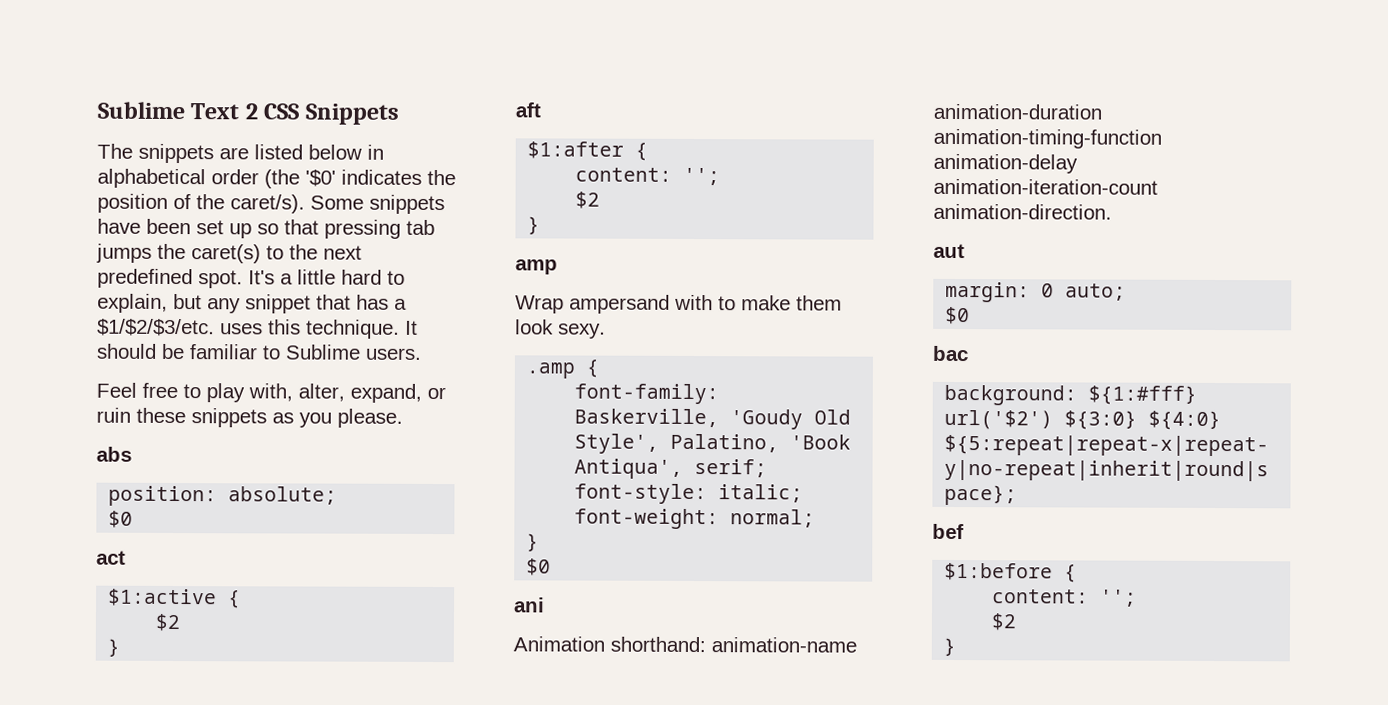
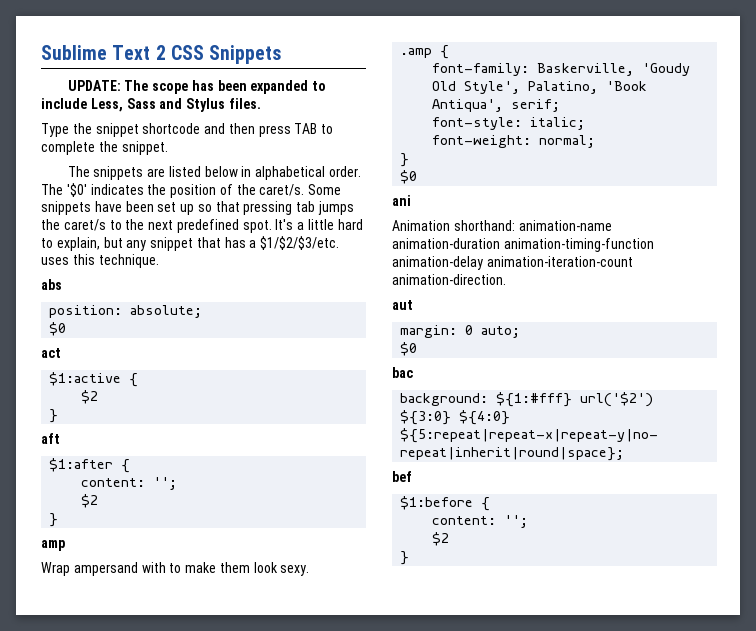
(399, 114) none -> [67,80,327,94] [41,98,261,112] [41,123,334,137] [41,141,168,155] // UPDATE: The scope has been expanded to include Less, Sass and Stylus files. // Type the snippet shortcode and then press TAB to complete the snippet.
[211,169,300,189] order (the -> [328,166,361,177] [41,184,63,195] order. The
[230,194,305,214] caret/s). -> [259,184,305,196] caret/s.
[191,244,261,264] caret(s) -> [63,219,106,231] caret/s
[405,320,418,335] [96,343,422,360] [96,382,446,403] [96,407,403,428] It should be familiar to Sublime users. // Feel free to play with, alter, expand, or ruin these snippets as you please. -> (159, 261) none

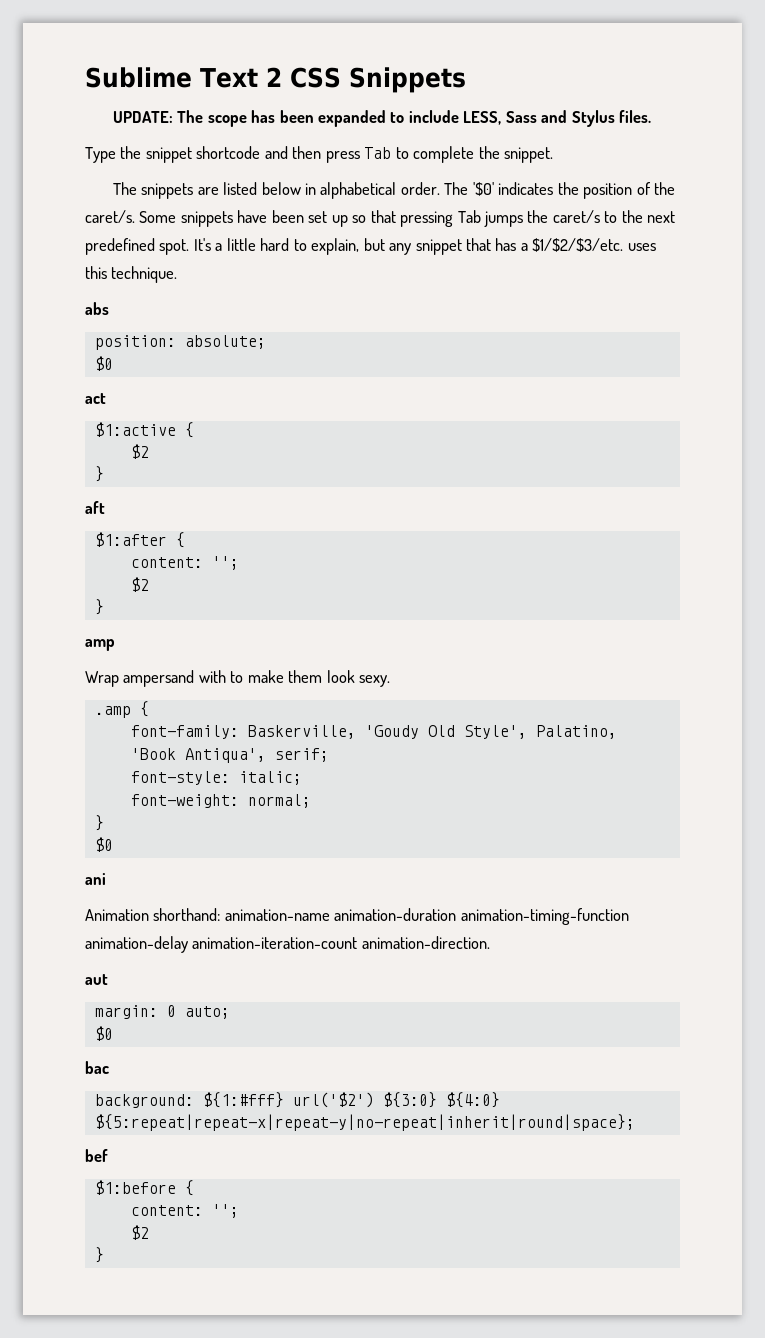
[90,98,123,112] Less, -> [463,111,502,125] LESS,
[294,123,318,134] TAB -> [364,147,392,159] Tab
[296,201,316,212] tab -> [457,210,481,223] Tab

